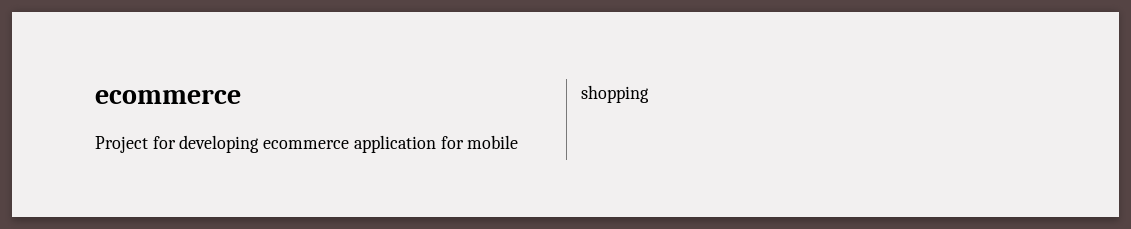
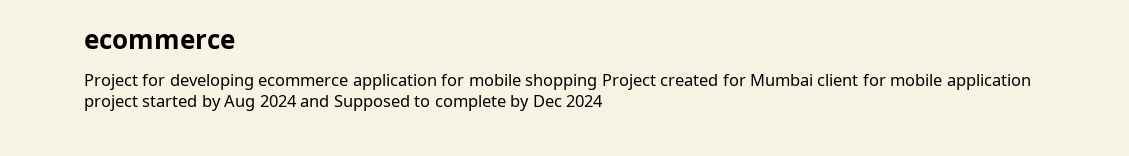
(649, 94) none -> [601,74,1031,90] [84,95,604,111] Project created for Mumbai client for mobile application project started by Aug 2024 and Supposed to complete by Dec 2024

